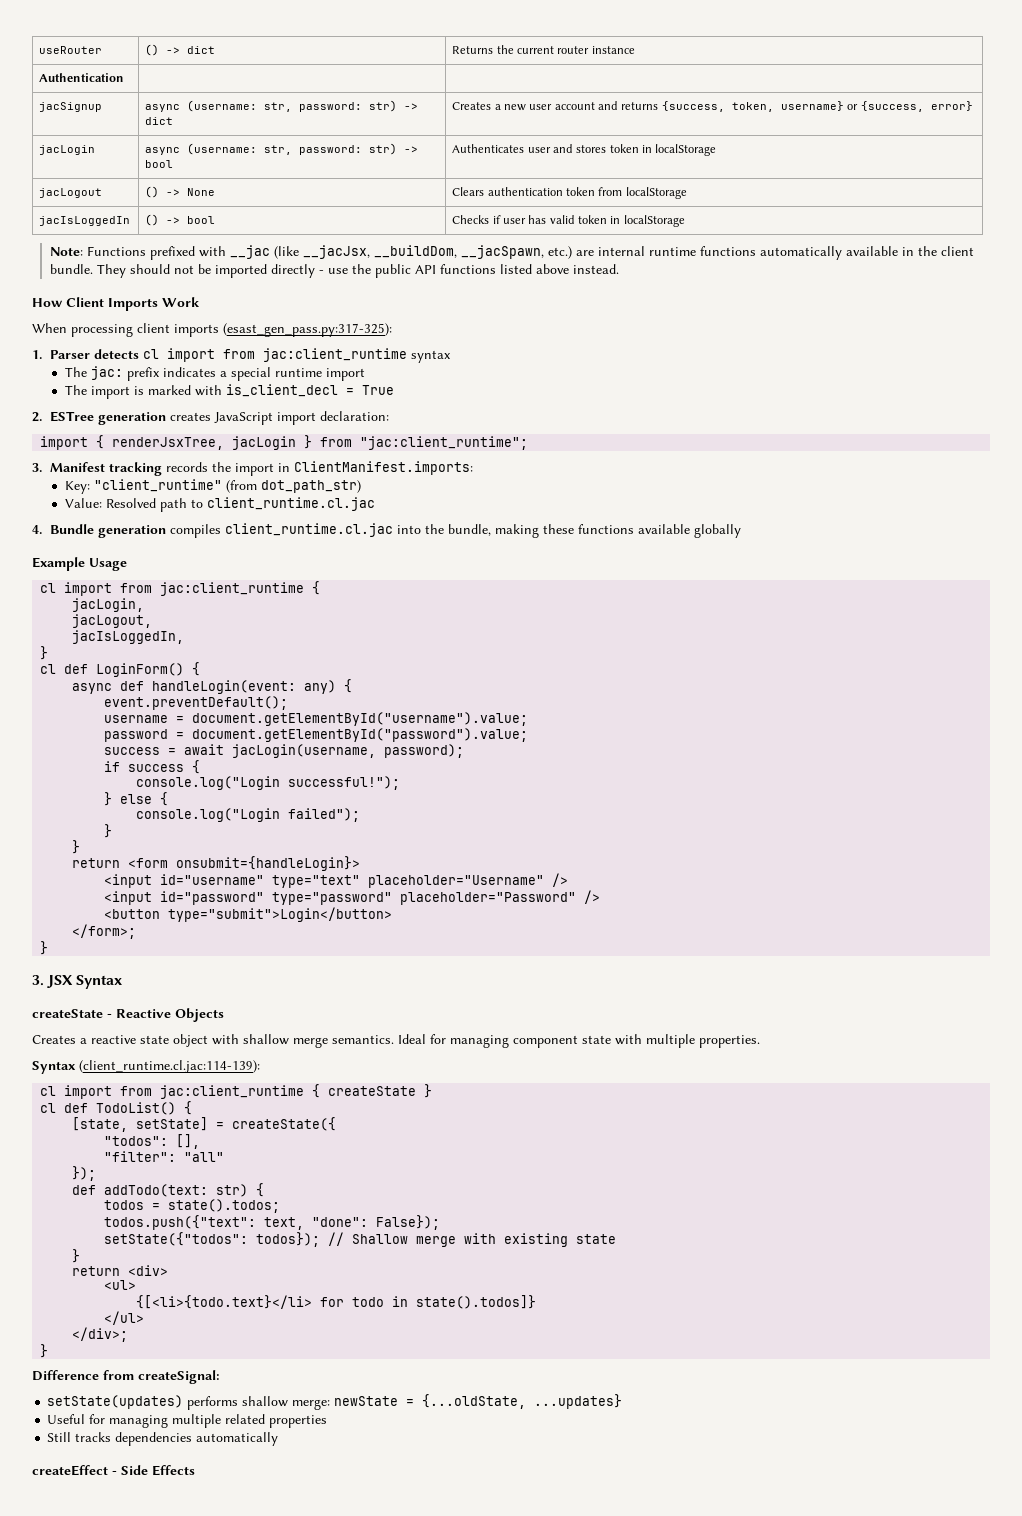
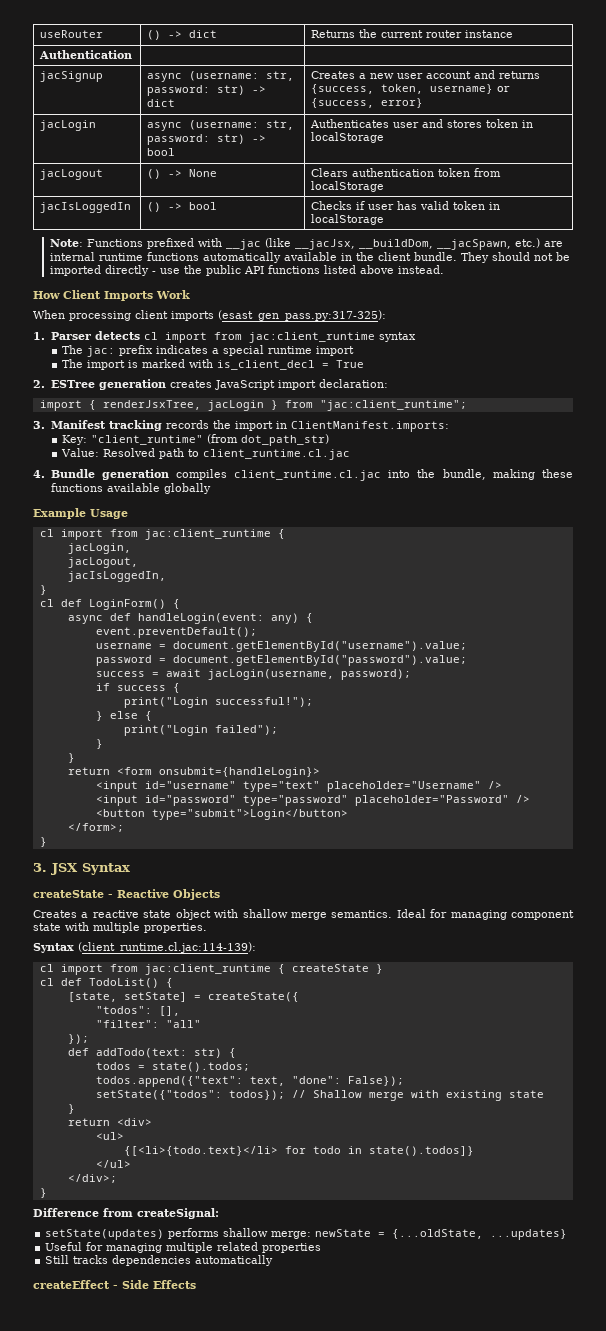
[136,776,281,790] console.log("Login -> [123,697,208,708] print("Login
[136,808,281,822] console.log("Login -> [123,725,208,736] print("Login
[104,1215,257,1230] todos.push({"text": -> [95,1076,243,1087] todos.append({"text":

